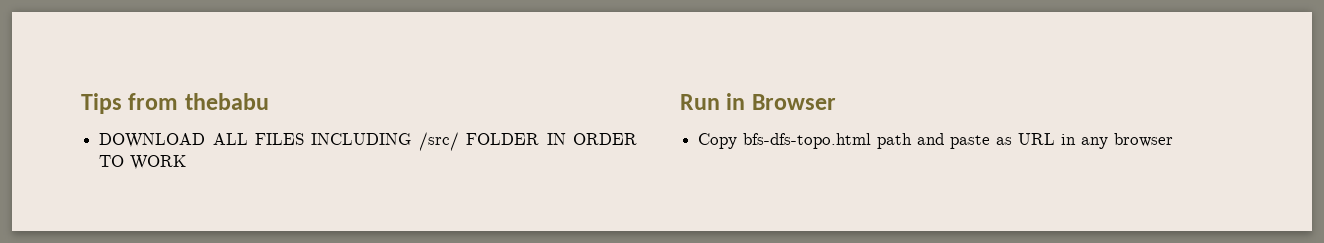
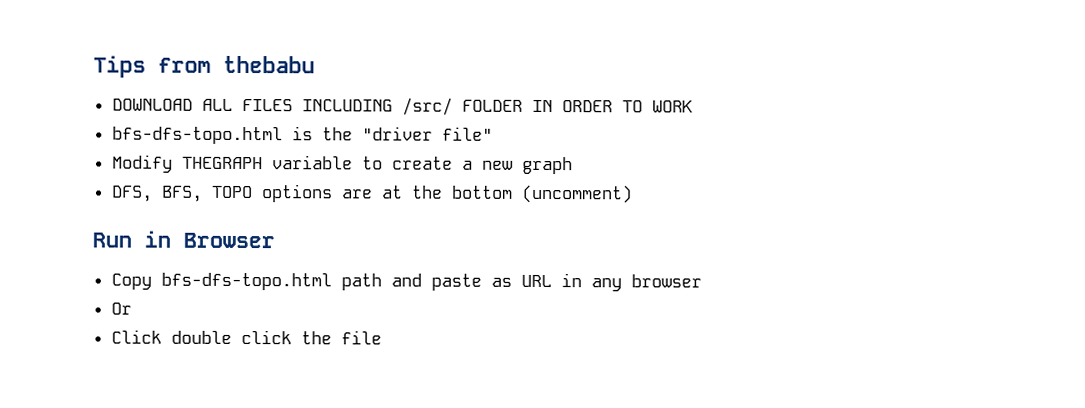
(187, 162) none -> [111,126,493,145] [111,154,573,175] [111,184,633,204] // bfs-dfs-topo.html is the "driver file" // Modify THEGRAPH variable to create a new graph // DFS, BFS, TOPO options are at the bottom (uncomment)
(1174, 140) none -> [110,302,132,315] [110,329,382,345] // Or // Click double click the file

